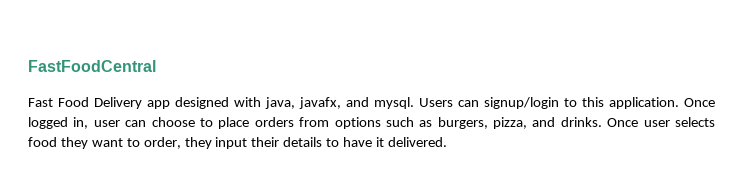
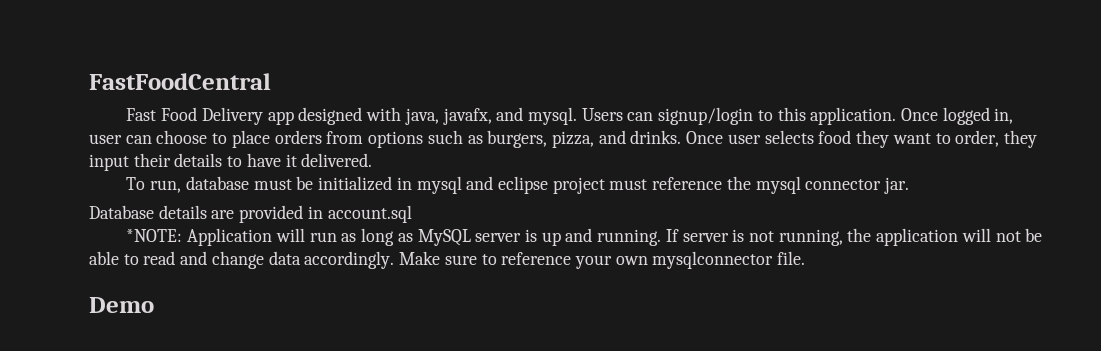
(447, 142) none -> [126,176,910,194] [89,205,412,223] [126,228,1043,246] [89,251,806,269] [89,297,154,313] // To run, database must be initialized in mysql and eclipse project must reference the mysql connector jar. // Database details are provided in account.sql // *NOTE: Application will run as long as MySQL server is up and running. If server is not running, the application will not be able to read and change data accordingly. Make sure to reference your own mysqlconnector file. // Demo

